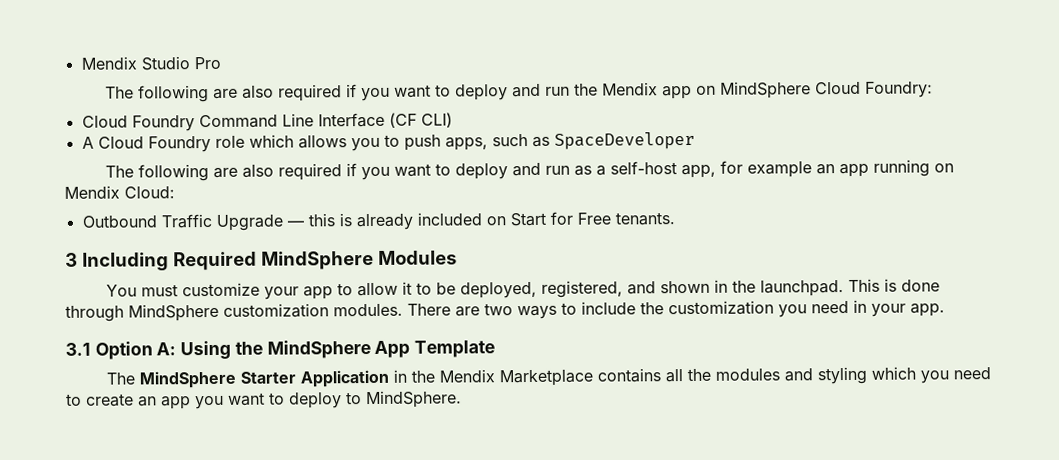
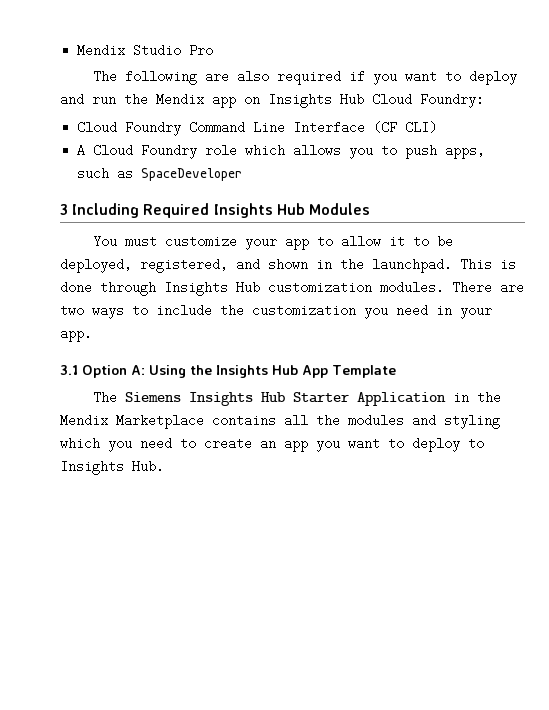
[719,81,811,99] MindSphere -> [268,93,364,108] Insights Hub
[104,159,954,182] [64,185,175,199] [81,211,675,231] // The following are also required if you want to deploy and run as a self-host app, for example an app running on Mendix Cloud: // Outbound Traffic Upgrade — this is already included on Start for Free tenants. -> (243, 174) none
[260,250,374,270] MindSphere -> [213,203,305,218] Insights Hub
[128,303,219,322] MindSphere -> [164,281,260,296] Insights Hub
[266,340,371,359] MindSphere -> [216,365,298,378] Insights Hub
[138,370,236,389] MindSphere -> [125,392,286,406] Siemens Insights Hub
[366,390,462,409] MindSphere. -> [60,460,164,475] Insights Hub.

